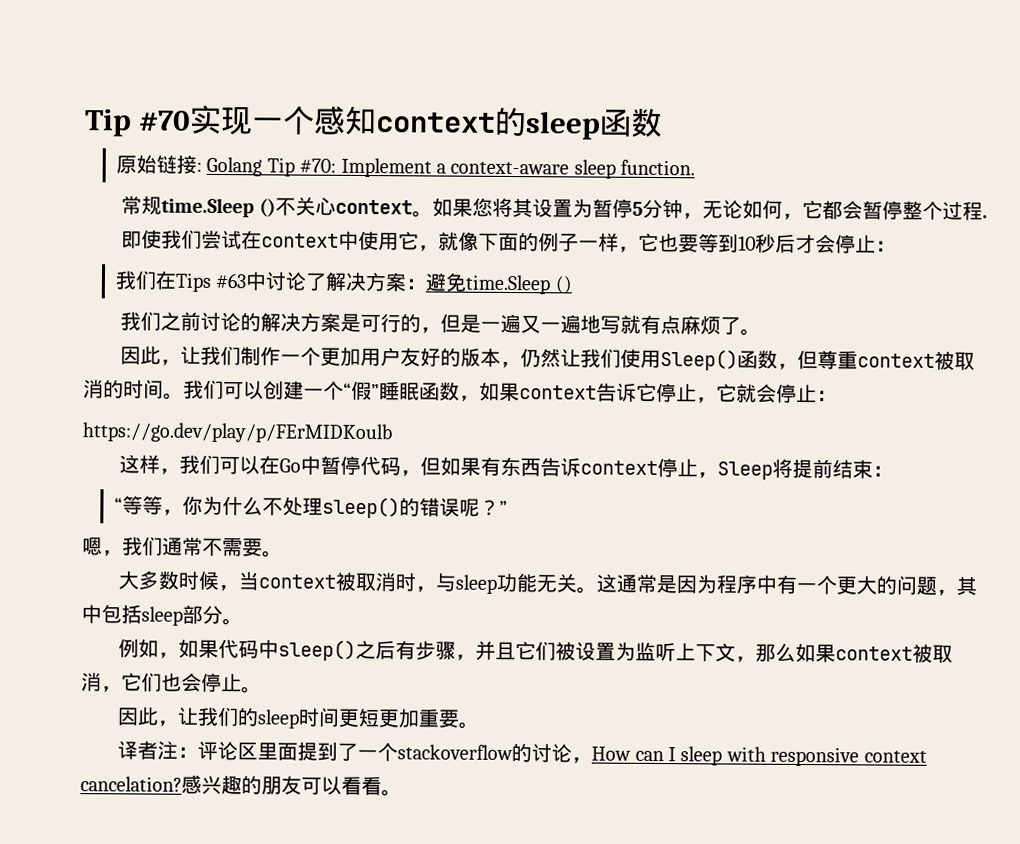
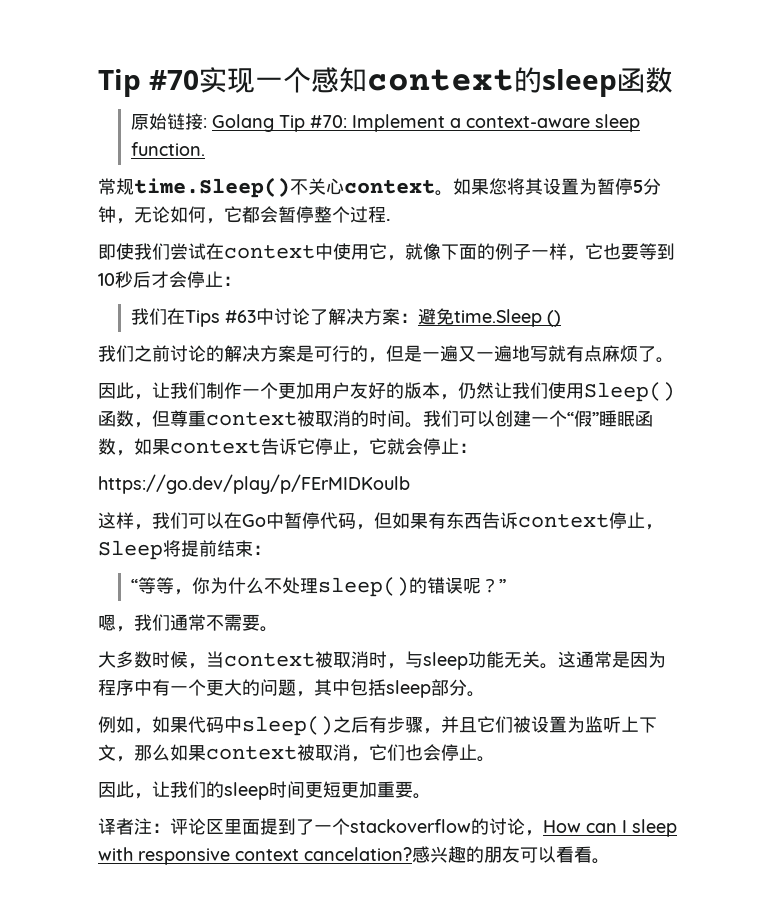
[161,197,276,218] time.Sleep () -> [134,177,290,198] time.Sleep()

